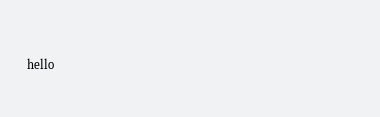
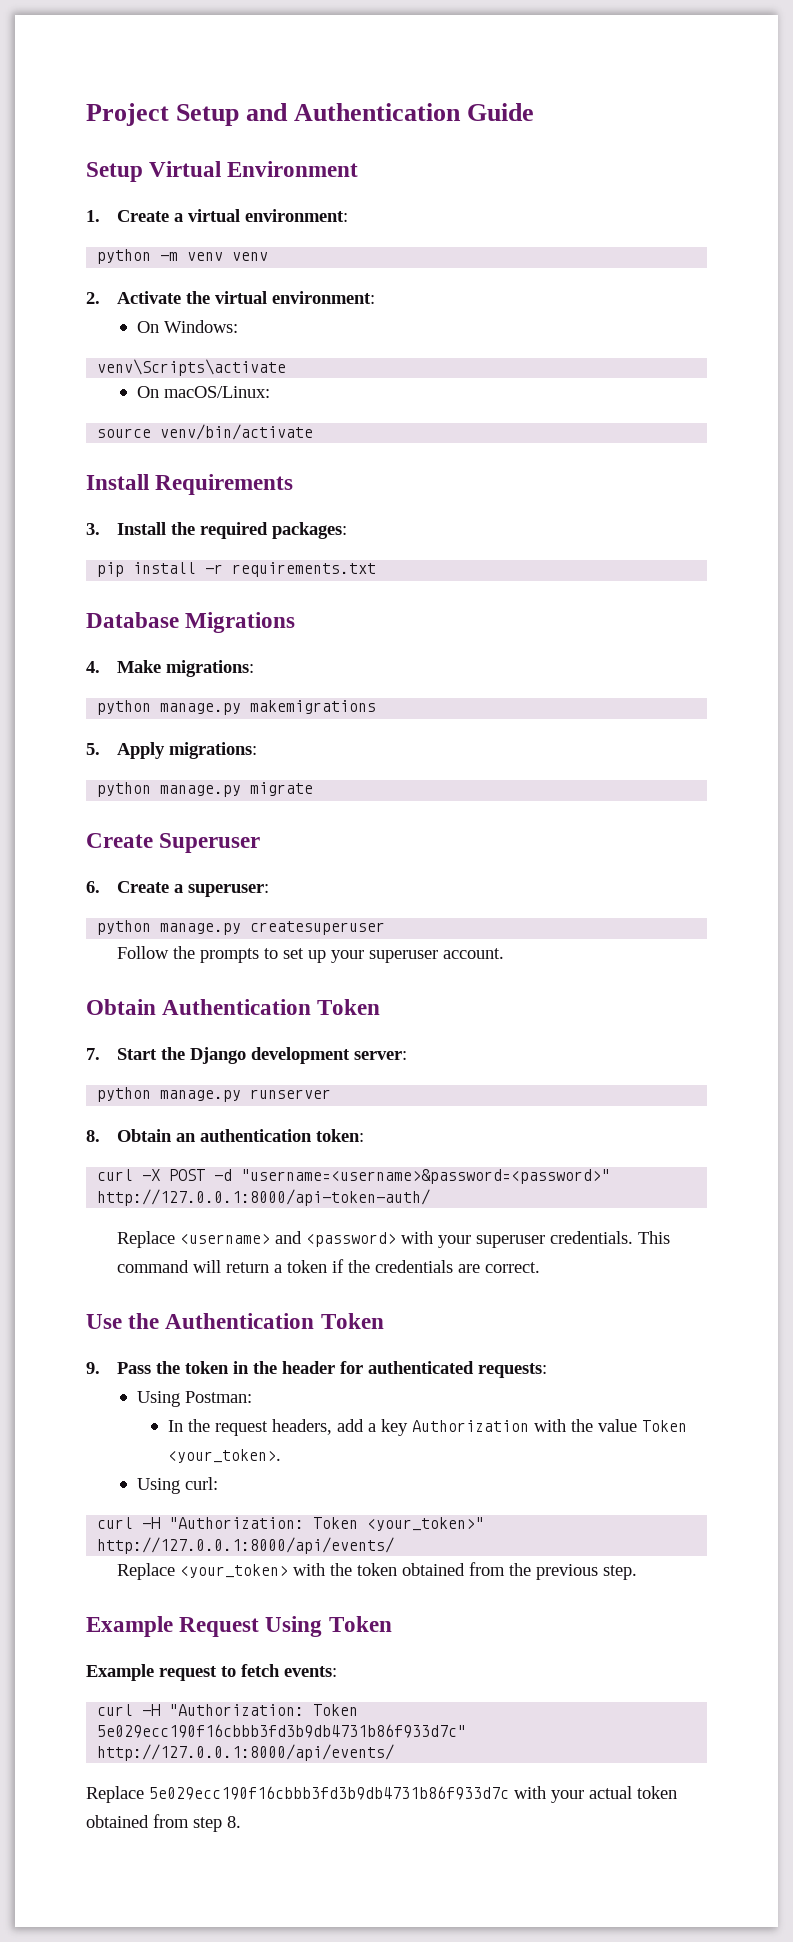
[27,58,54,69] hello -> [86,103,535,126] [86,161,359,182] [86,209,348,222] [97,249,269,264] [86,291,375,304] [137,320,239,333] [97,359,287,376] [137,386,271,398] [97,424,314,440] [86,474,294,495] [86,522,347,539] [97,562,377,577] [86,612,296,633] [86,660,254,677] [97,700,377,715] [86,742,257,759] [97,782,314,797] [86,833,261,853] [86,881,269,897] [97,920,386,935] [116,946,504,963] [86,999,381,1015] [86,1047,407,1064] [97,1087,332,1102] [86,1129,364,1142] [97,1169,611,1184] [97,1189,431,1206] [116,1231,670,1248] [116,1259,540,1273] [86,1313,384,1329] [86,1361,547,1378] [137,1391,253,1407] [167,1419,687,1436] [167,1449,281,1463] [137,1477,219,1494] [97,1517,485,1531] [97,1537,395,1554] [116,1562,637,1580] [86,1616,392,1637] [86,1664,337,1681] [97,1704,359,1716] [97,1724,467,1738] [97,1744,395,1761] [86,1786,677,1803] [86,1814,241,1832] Project Setup and Authentication Guide // Setup Virtual Environment // 1. Create a virtual environment: // python -m venv venv // 2. Activate the virtual environment: // On Windows: // venv\Scripts\activate // On macOS/Linux: // source venv/bin/activate // Install Requirements // 3. Install the required packages: // pip install -r requirements.txt // Database Migrations // 4. Make migrations: // python manage.py makemigrations // 5. Apply migrations: // python manage.py migrate // Create Superuser // 6. Create a superuser: // python manage.py createsuperuser // Follow the prompts to set up your superuser account. // Obtain Authentication Token // 7. Start the Django development server: // python manage.py runserver // 8. Obtain an authentication token: // curl -X POST -d "username=<username>&password=<password>" http://127.0.0.1:8000/api-token-auth/ // Replace <username> and <password> with your superuser credentials. This command will return a token if the credentials are correct. // Use the Authentication Token // 9. Pass the token in the header for authenticated requests: // Using Postman: // In the request headers, add a key Authorization with the value Token <your_token>. // Using curl: // curl -H "Authorization: Token <your_token>" http://127.0.0.1:8000/api/events/ // Replace <your_token> with the token obtained from the previous step. // Example Request Using Token // Example request to fetch events: // curl -H "Authorization: Token 5e029ecc190f16cbbb3fd3b9db4731b86f933d7c" http://127.0.0.1:8000/api/events/ // Replace 5e029ecc190f16cbbb3fd3b9db4731b86f933d7c with your actual token obtained from step 8.

